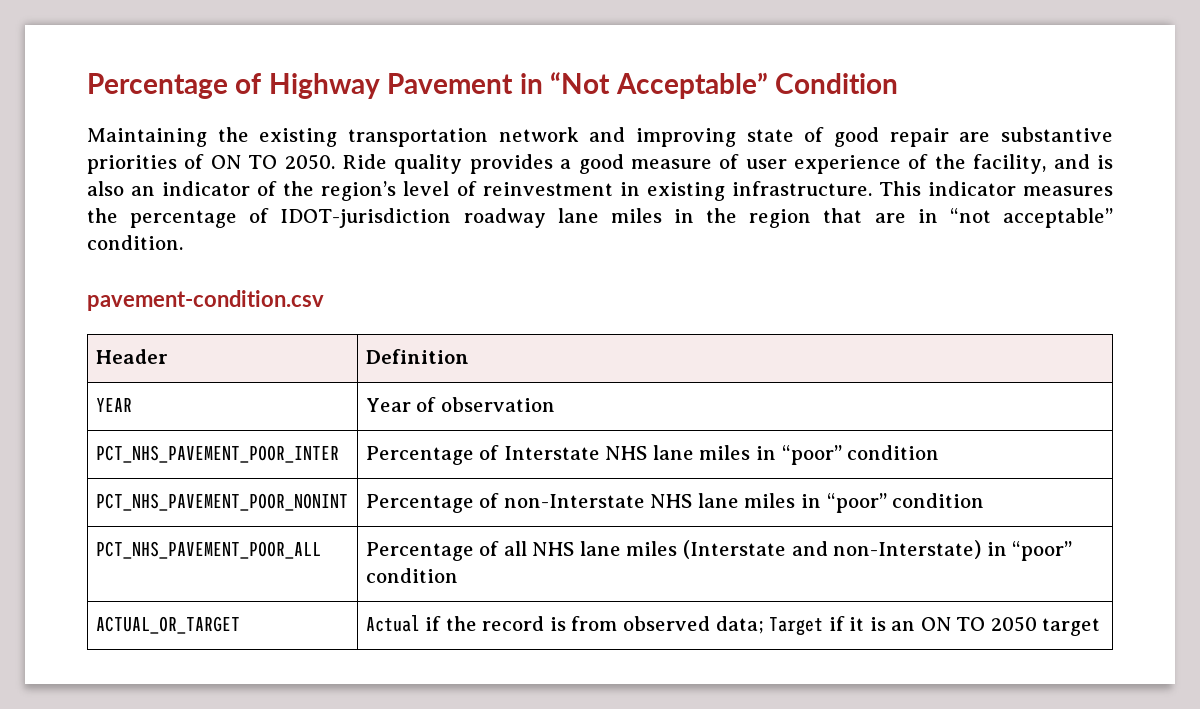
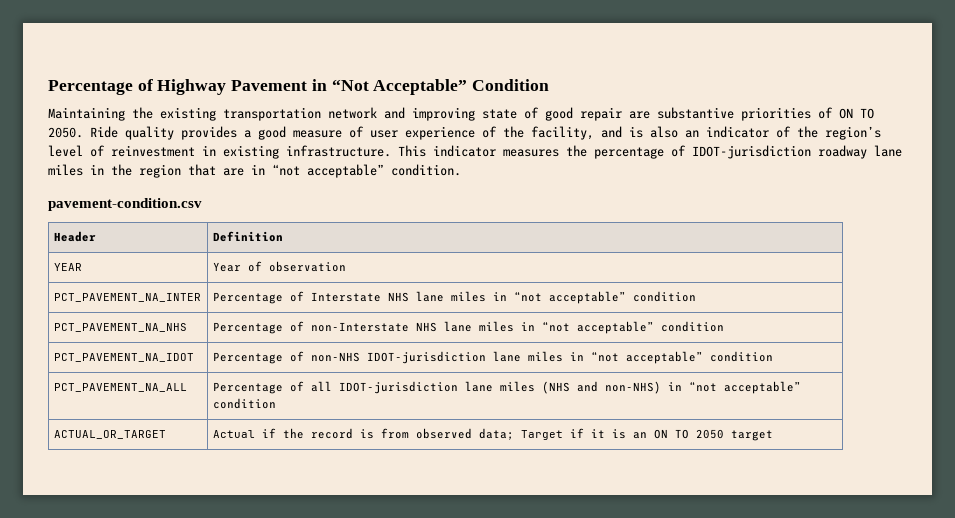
[95,445,339,463] PCT_NHS_PAVEMENT_POOR_INTER -> [53,293,201,302] PCT_PAVEMENT_NA_INTER
[781,445,940,465] [95,493,348,511] “poor” condition // PCT_NHS_PAVEMENT_POOR_NONINT -> [513,291,696,304] [53,323,187,332] “not acceptable” condition // PCT_PAVEMENT_NA_NHS
[826,493,985,513] [95,541,321,559] “poor” condition // PCT_NHS_PAVEMENT_POOR_ALL -> [541,321,724,334] [53,353,194,362] [212,351,773,364] [53,383,187,392] “not acceptable” condition // PCT_PAVEMENT_NA_IDOT | Percentage of non-NHS IDOT-jurisdiction lane miles in “not acceptable” condition // PCT_PAVEMENT_NA_ALL
[532,540,1073,561] NHS lane miles (Interstate and non-Interstate) in “poor” -> [338,381,801,394] IDOT-jurisdiction lane miles (NHS and non-NHS) in “not acceptable”

